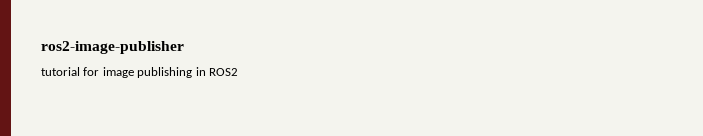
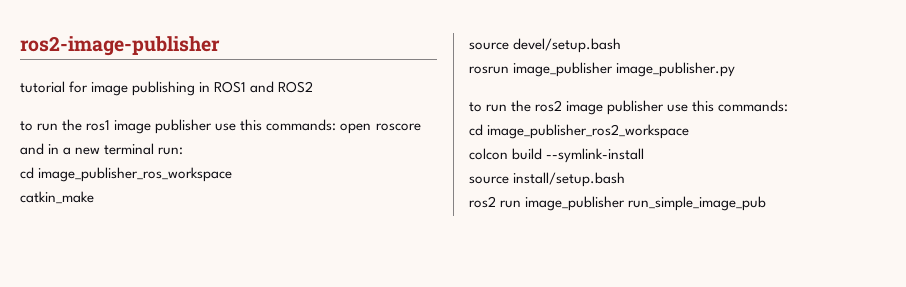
(206, 71) none -> [214,81,275,93] ROS1 and
(238, 72) none -> [20,119,421,134] [20,143,184,155] [20,167,233,182] [20,191,94,204] [469,38,622,53] [469,62,736,77] [469,100,789,115] [469,124,690,139] [469,148,645,163] [469,172,626,187] [469,196,767,211] // to run the ros1 image publisher use this commands: open roscore and in a new terminal run: // cd image_publisher_ros_workspace // catkin_make // source devel/setup.bash // rosrun image_publisher image_publisher.py // to run the ros2 image publisher use this commands: // cd image_publisher_ros2_workspace // colcon build --symlink-install // source install/setup.bash // ros2 run image_publisher run_simple_image_pub

